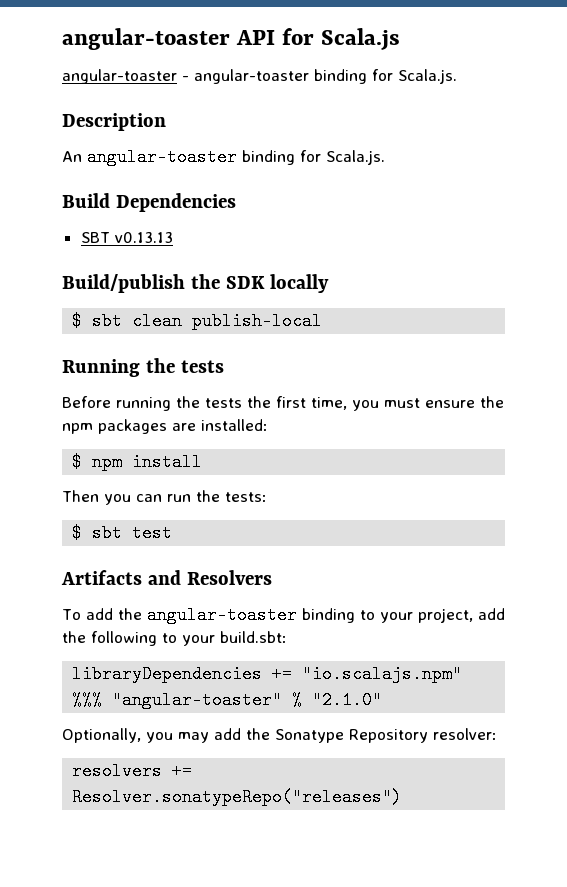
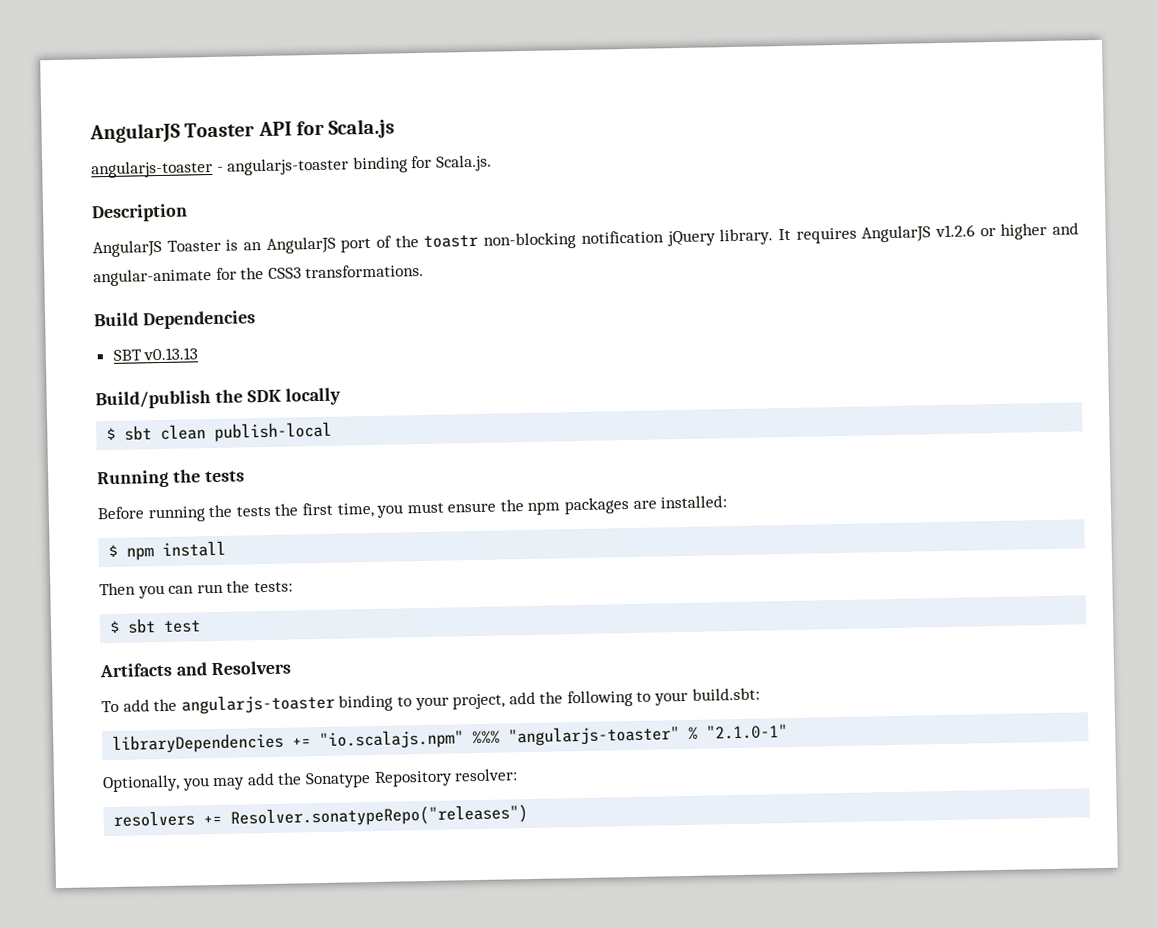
[62,28,230,50] angular-toaster -> [89,122,256,144] AngularJS Toaster
[62,69,309,84] angular-toaster - angular-toaster -> [91,157,350,179] angularjs-toaster - angularjs-toaster
[62,148,385,166] An angular-toaster binding for Scala.js. -> [92,222,1080,258] [93,263,425,287] AngularJS Toaster is an AngularJS port of the toastr non-blocking notification jQuery library. It requires AngularJS v1.2.6 or higher and angular-animate for the CSS3 transformations.
[146,606,297,624] angular-toaster -> [180,693,335,715] angularjs-toaster
[112,691,383,709] "angular-toaster" % "2.1.0" -> [508,724,789,747] "angularjs-toaster" % "2.1.0-1"

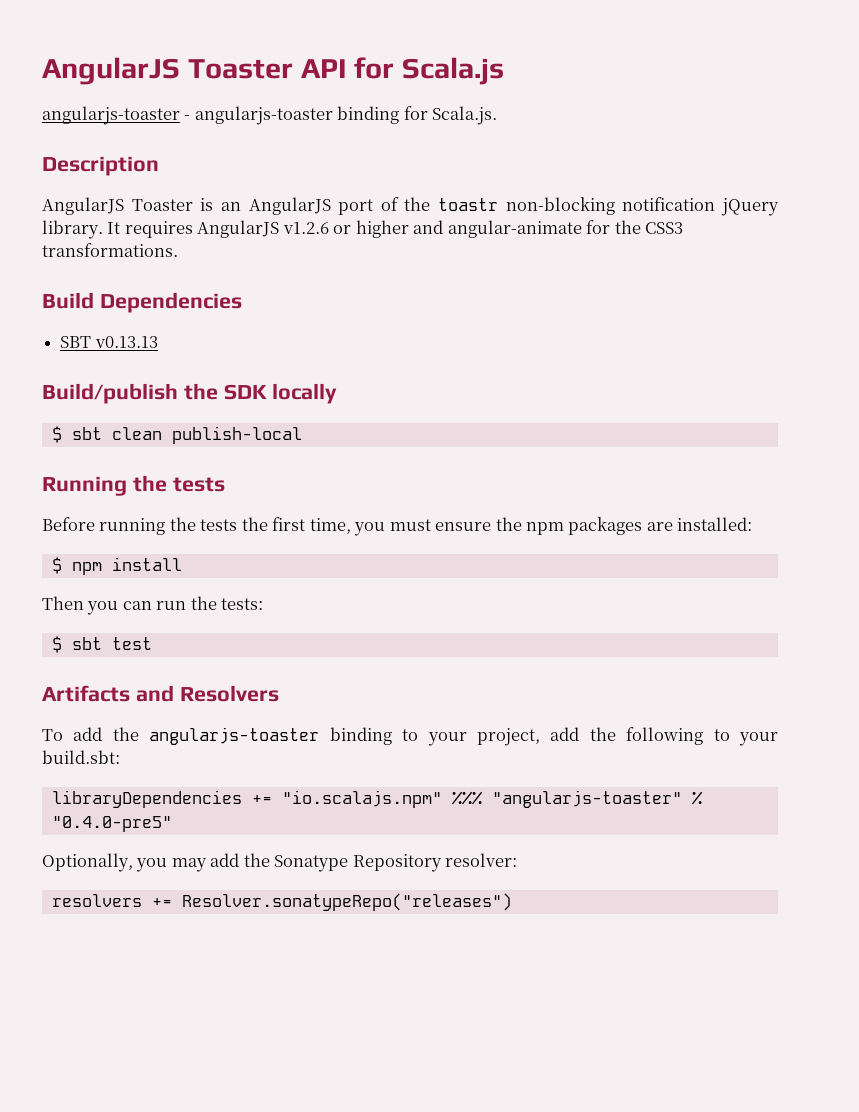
[706,724,789,740] "2.1.0-1" -> [51,816,172,832] "0.4.0-pre5"

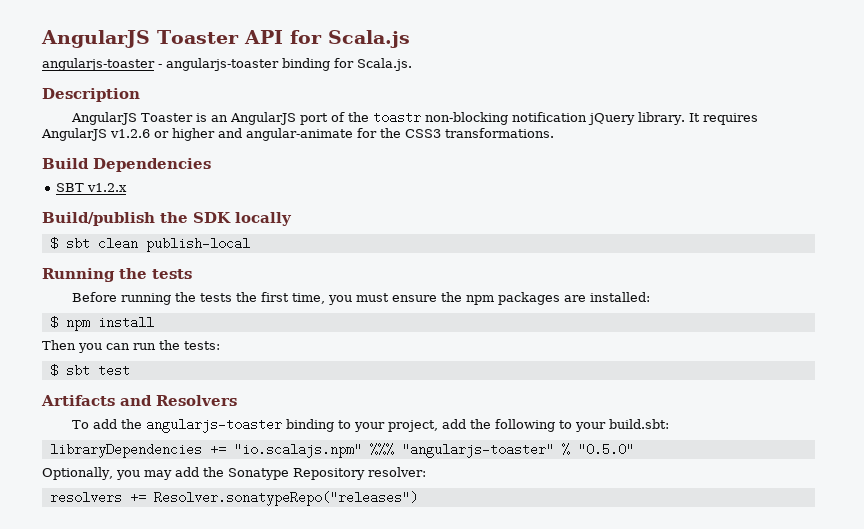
[94,336,158,348] v0.13.13 -> [87,183,128,192] v1.2.x
[51,816,172,832] "0.4.0-pre5" -> [577,443,634,456] "0.5.0"

